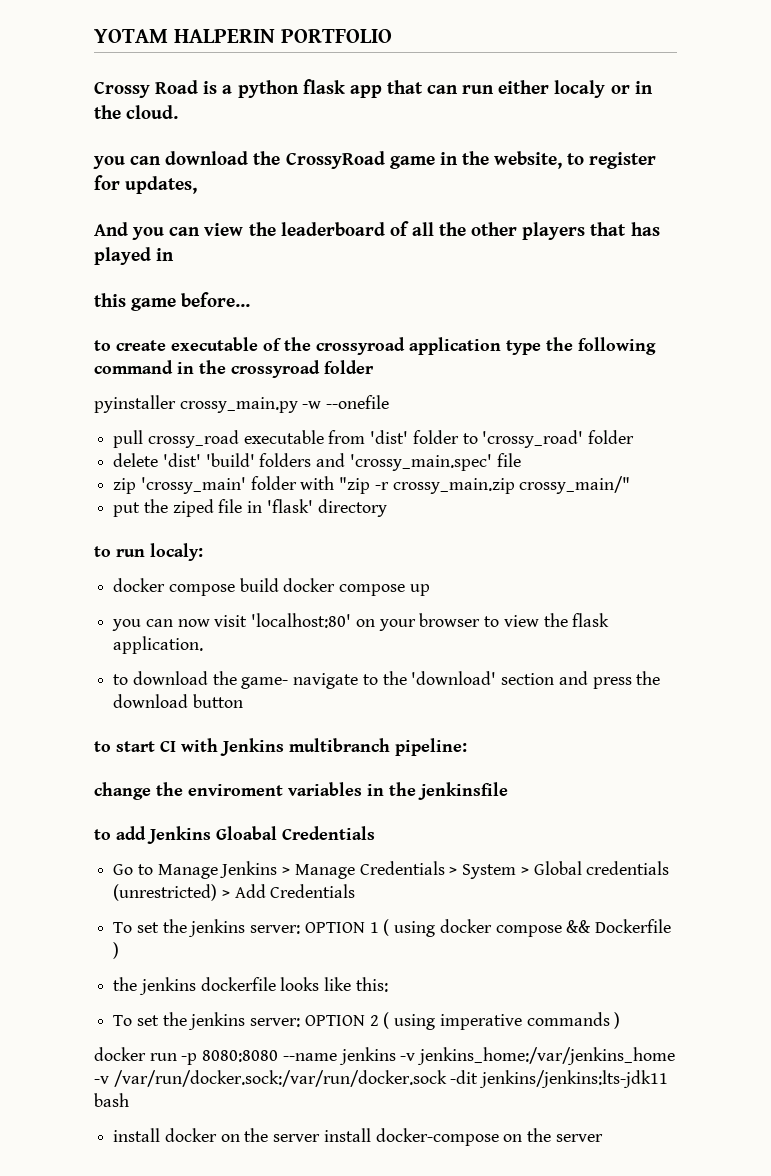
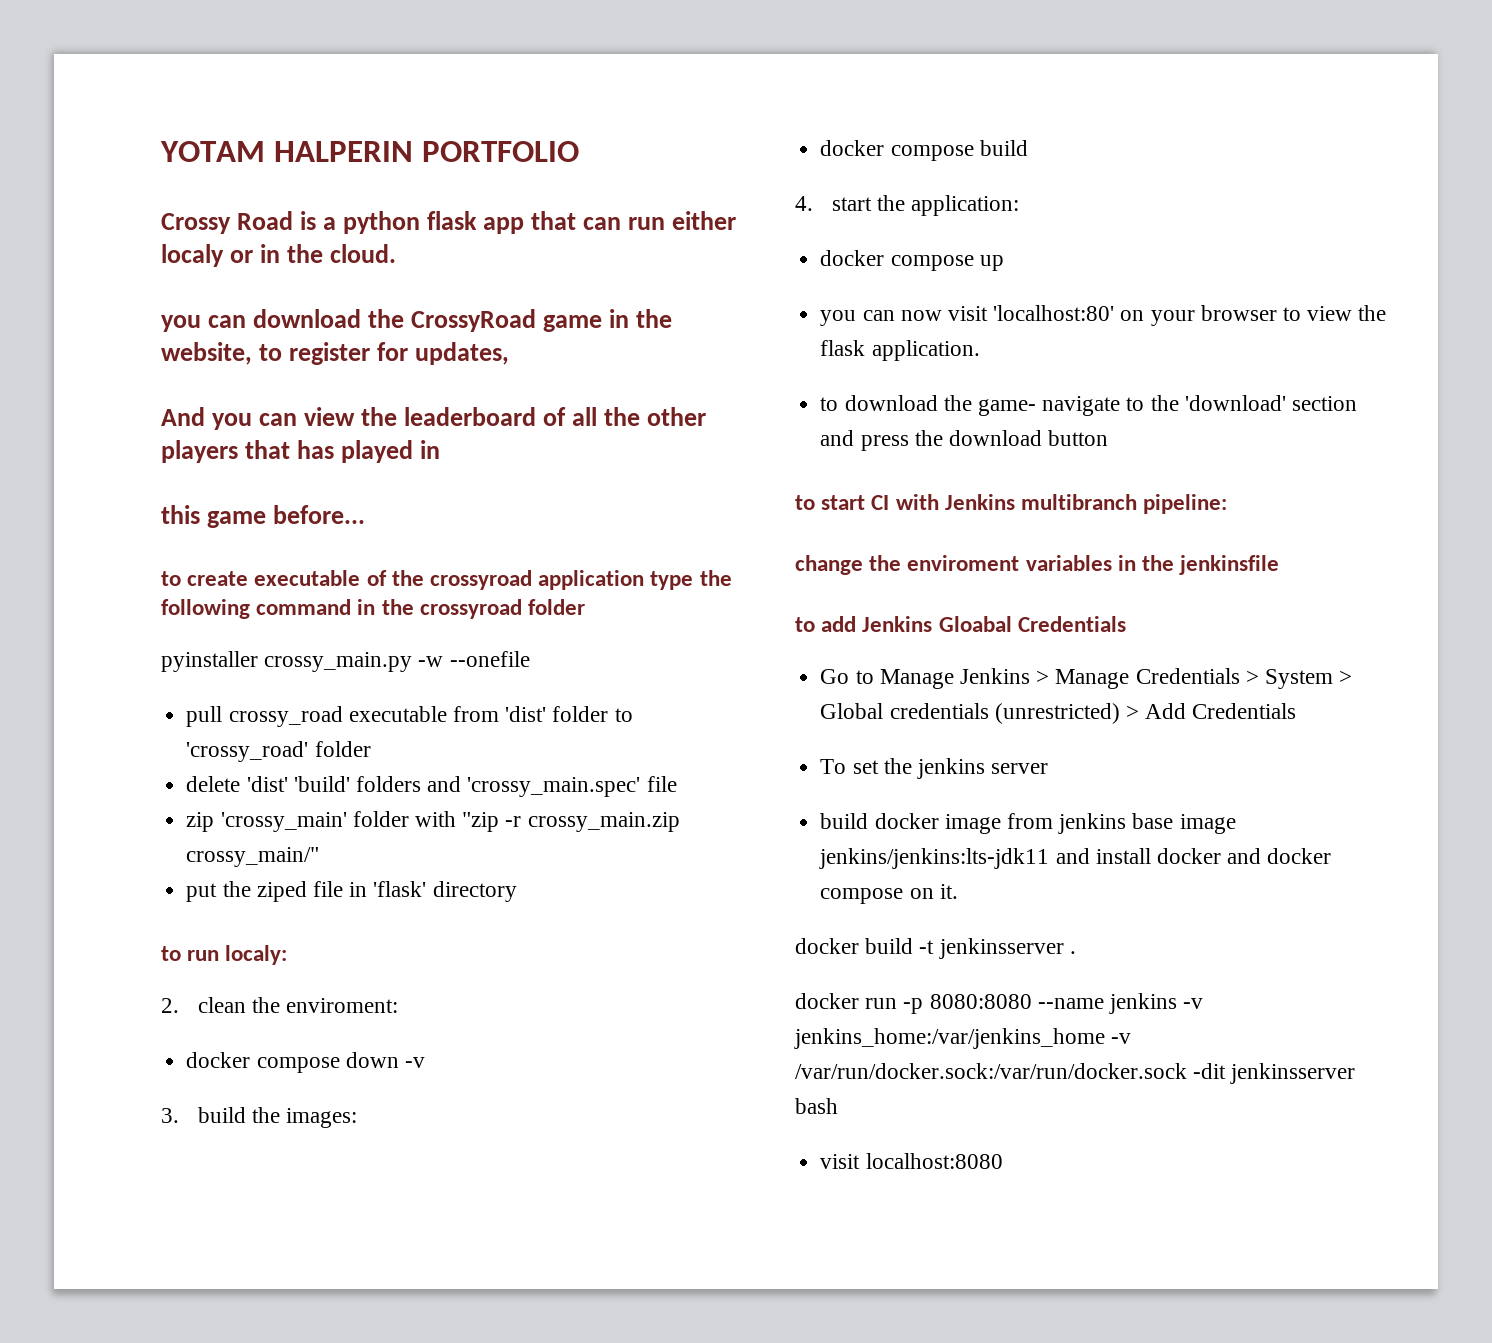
(203, 552) none -> [161,997,398,1013] [186,1052,425,1073] [161,1107,357,1128] // 2. clean the enviroment: // docker compose down -v // 3. build the images:
(279, 585) none -> [795,195,1019,216] // 4. start the application: //
[250,919,671,937] [113,942,120,959] [113,977,388,995] [113,1012,621,1030] server: OPTION 1 ( using docker compose && Dockerfile ) // the jenkins dockerfile looks like this: // To set the jenkins server: OPTION 2 ( using imperative commands ) -> [991,763,1049,774] [820,813,1236,834] [819,848,1332,869] [820,884,958,904] [795,938,1076,959] server // build docker image from jenkins base image jenkins/jenkins:lts-jdk11 and install docker and docker compose on it. // docker build -t jenkinsserver .
[479,1070,669,1088] jenkins/jenkins:lts-jdk11 -> [1230,1063,1356,1084] jenkinsserver
[113,1128,603,1146] install docker on the server install docker-compose on the server -> [820,1153,1003,1169] visit localhost:8080

